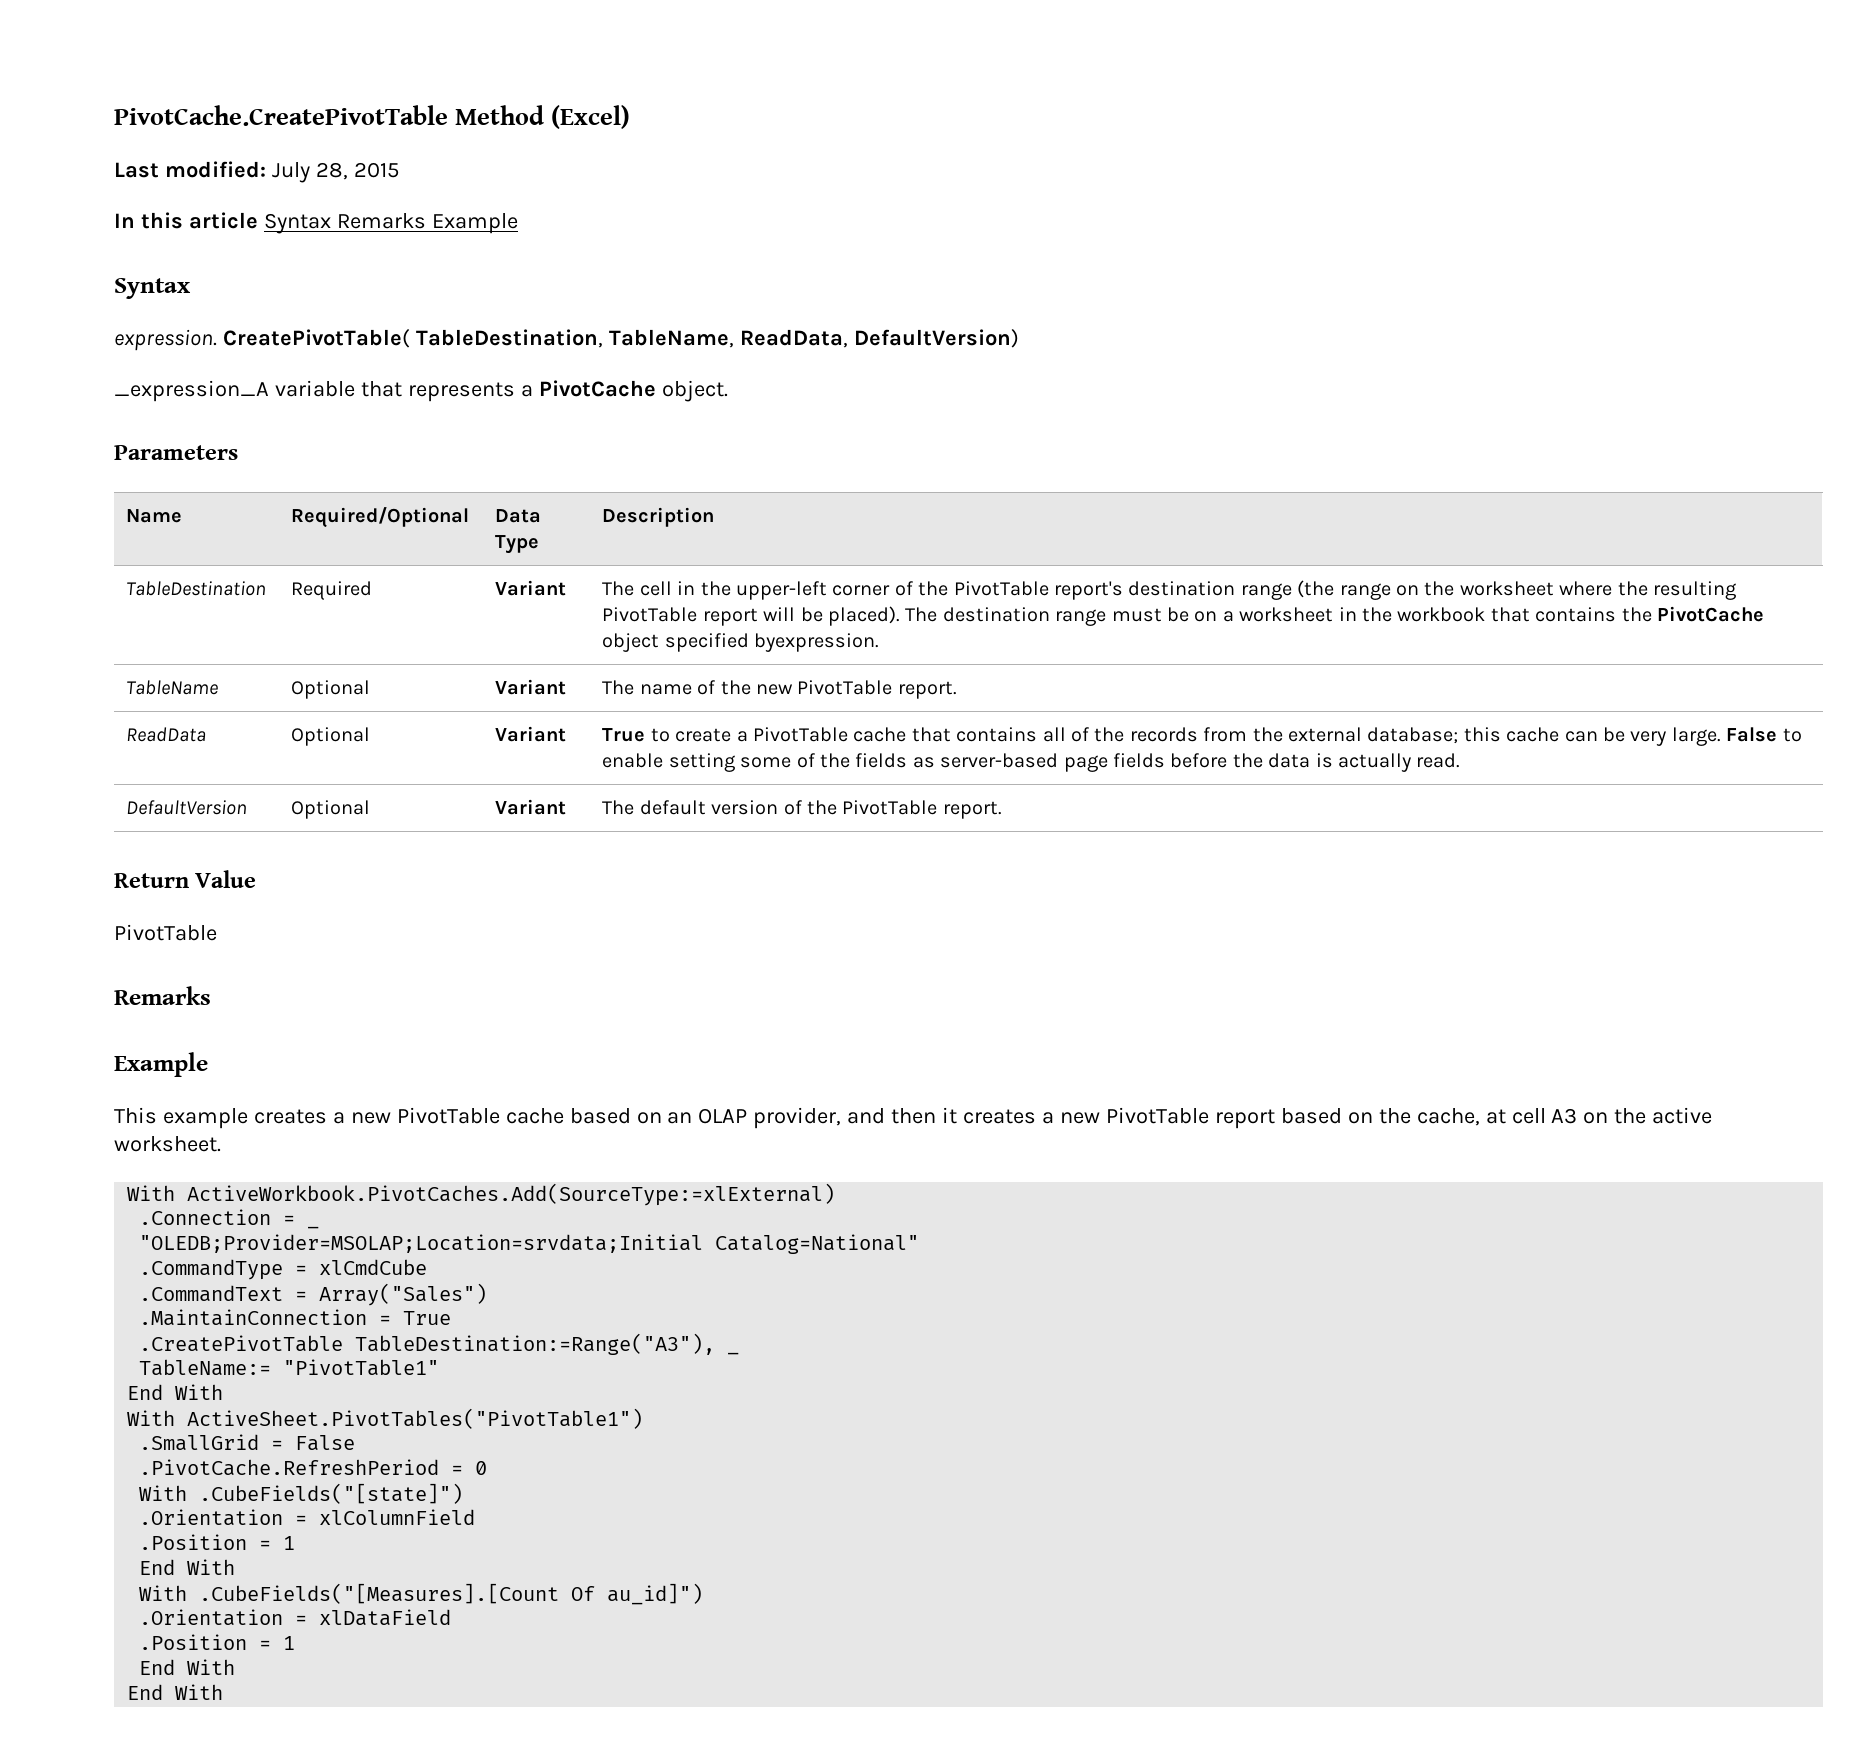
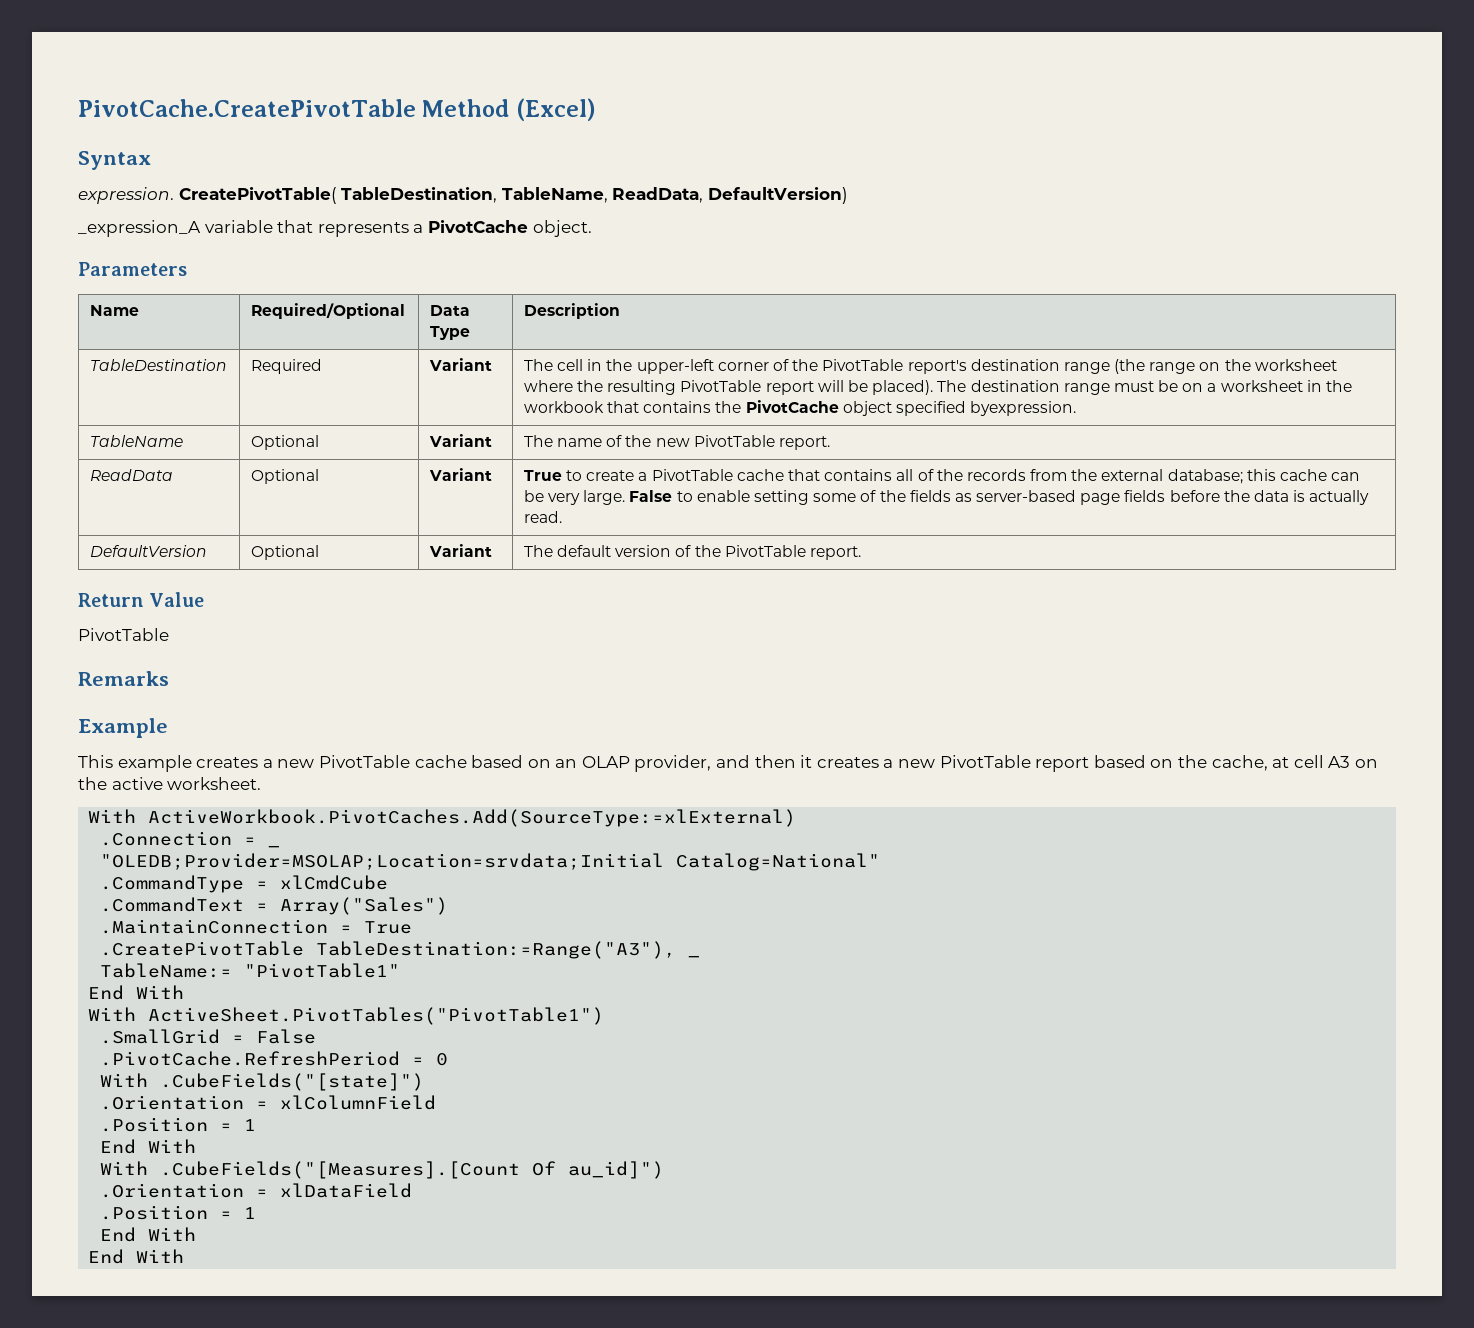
[114,161,399,183] [114,212,518,234] // Last modified: July 28, 2015 // In this article Syntax Remarks Example -> (596, 109) none

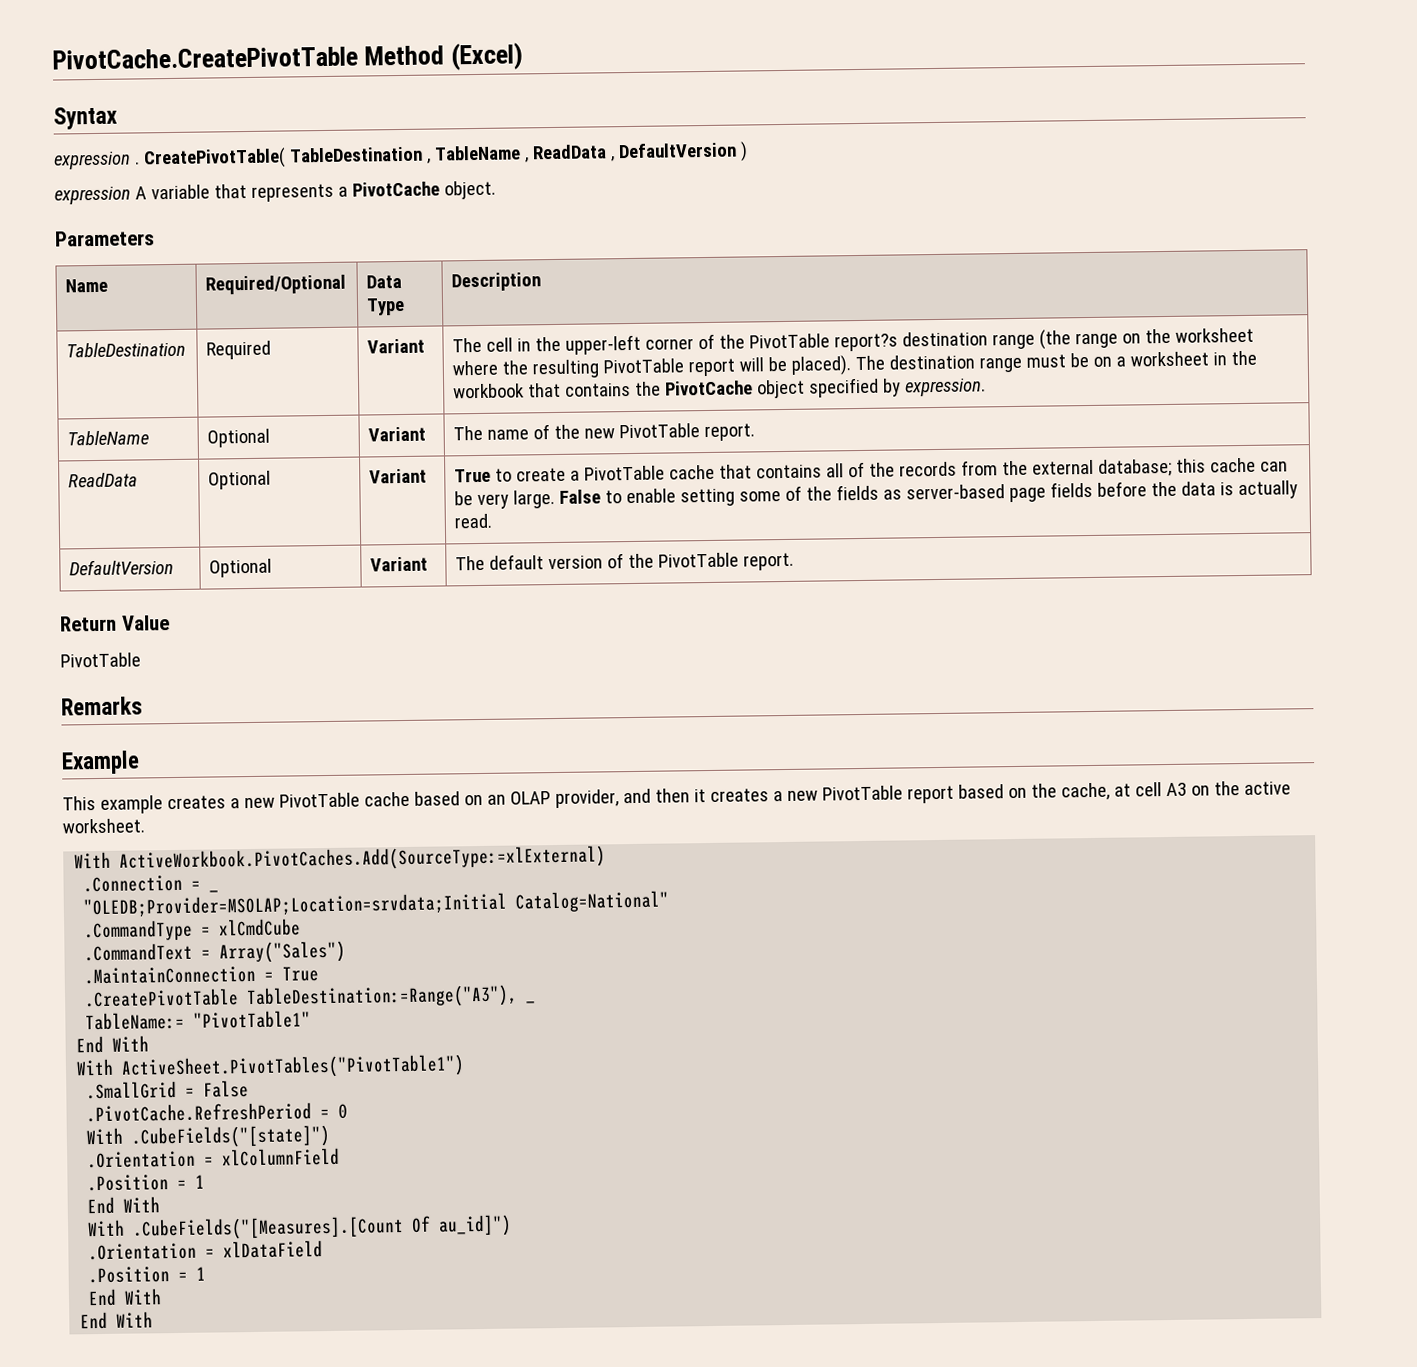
[78,187,848,204] [78,220,201,237] expression. CreatePivotTable( TableDestination, TableName, ReadData, DefaultVersion) // _expression_A -> [53,141,748,170] [54,186,147,205] expression . CreatePivotTable( TableDestination , TableName , ReadData , DefaultVersion ) // expression A
[907,360,967,374] report's -> [834,333,899,352] report?s
[970,401,1077,416] byexpression. -> [883,378,987,397] by expression.

